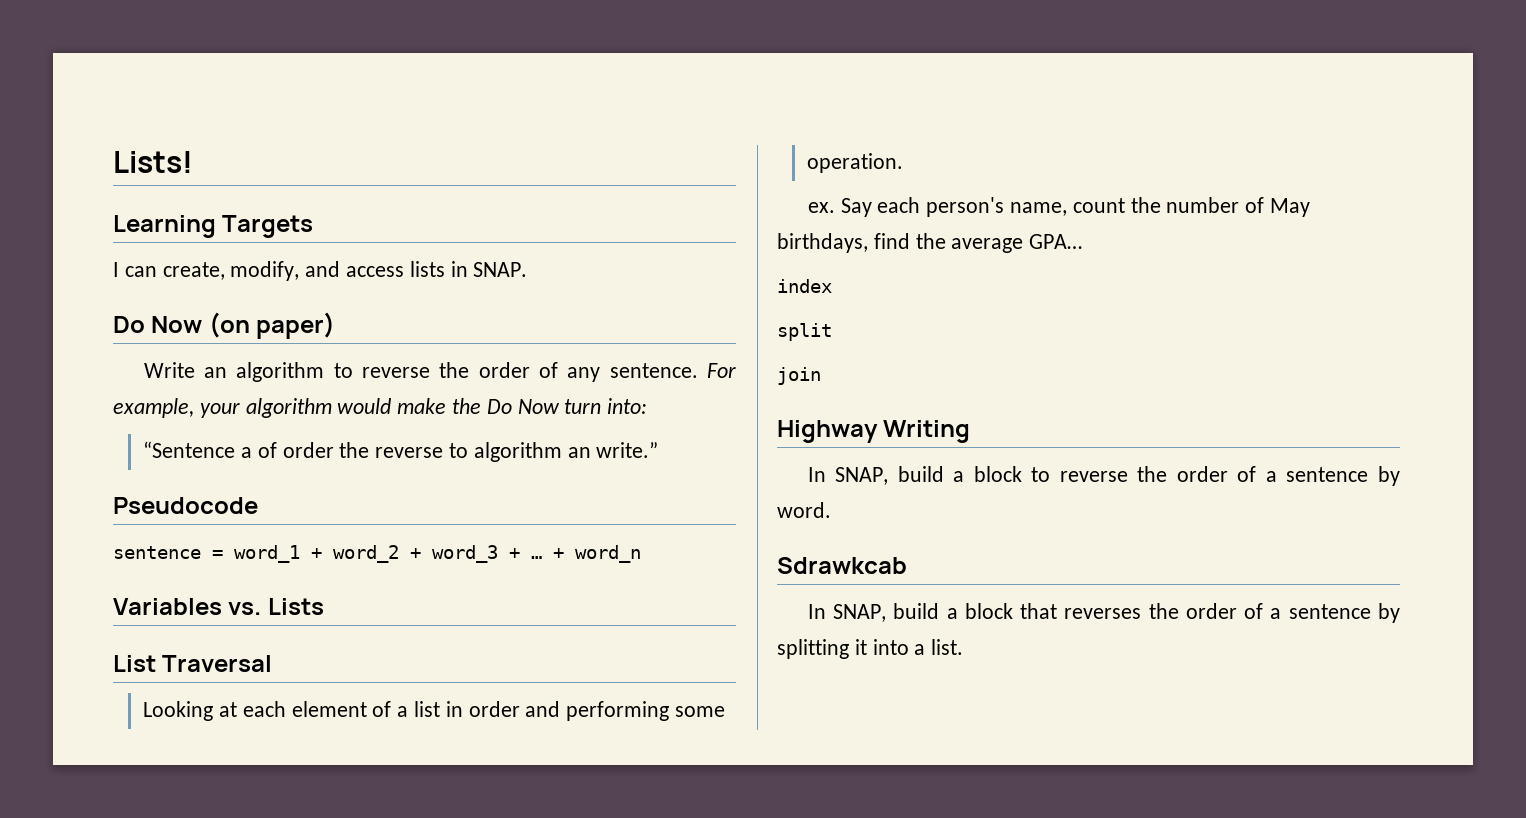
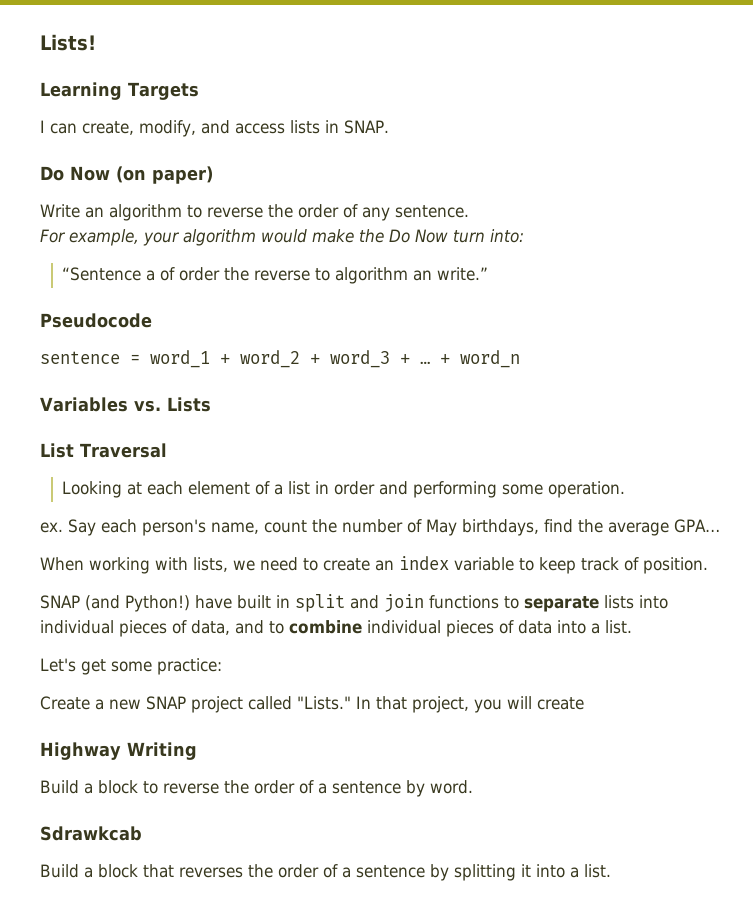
(698, 370) none -> (469, 211) //
[777,279,832,293] [777,323,832,341] [777,367,821,385] index // split // join -> [40,556,708,574] [40,594,668,612] [40,620,632,637] [40,658,222,675] [40,696,584,713] When working with lists, we need to create an index variable to keep track of position. // SNAP (and Python!) have built in split and join functions to separate lists into individual pieces of data, and to combine individual pieces of data into a list. // Let's get some practice: // Create a new SNAP project called "Lists." In that project, you will create
[807,466,944,485] In SNAP, build -> [40,780,79,794] Build
[807,603,940,622] In SNAP, build -> [40,864,79,878] Build

